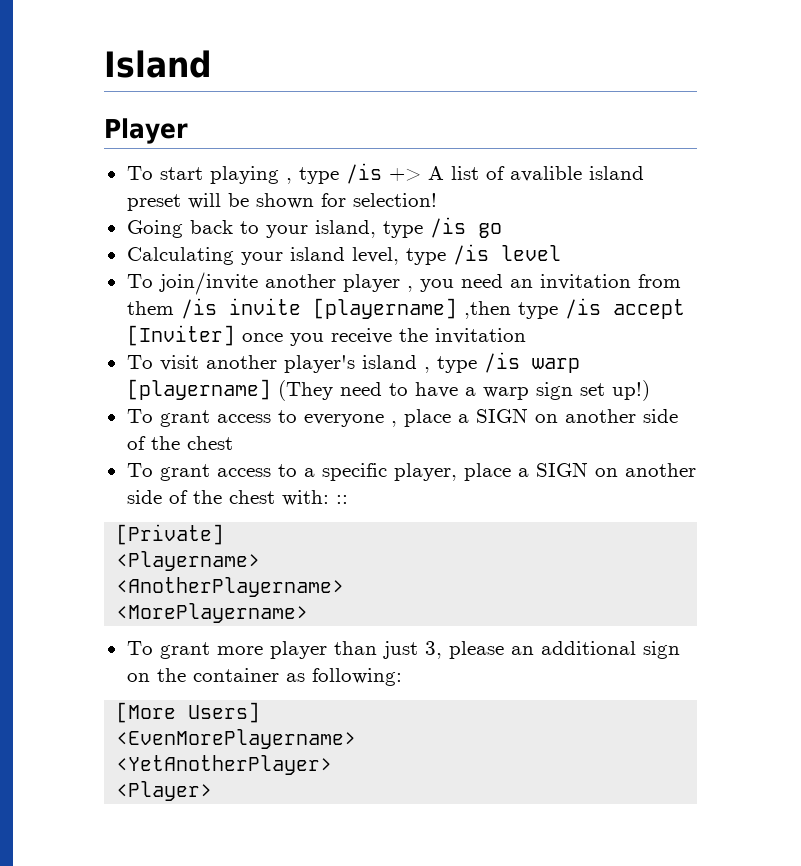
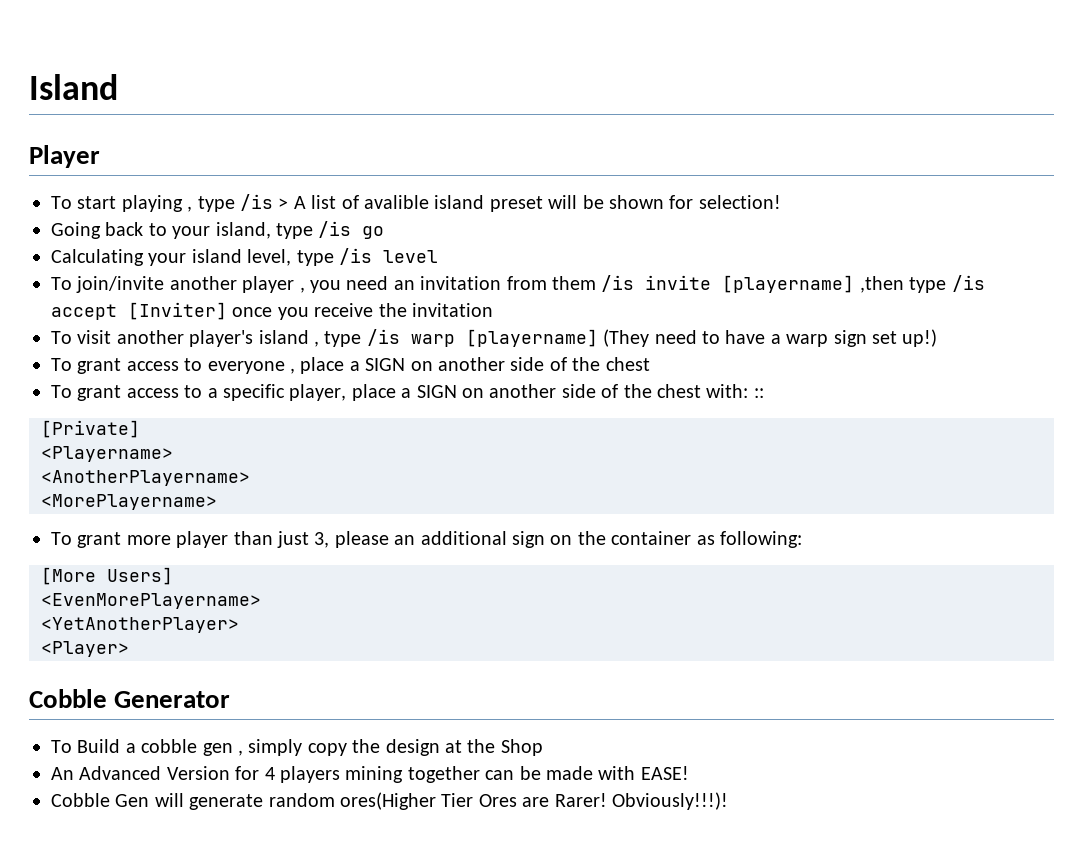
[388,168,421,181] +> -> [278,198,289,209] >
(213, 791) none -> [29,689,231,708] [51,739,543,756] [51,766,689,783] [51,792,728,810] // Cobble Generator // To Build a cobble gen , simply copy the design at the Shop // An Advanced Version for 4 players mining together can be made with EASE! // Cobble Gen will generate random ores(Higher Tier Ores are Rarer! Obviously!!!)!

